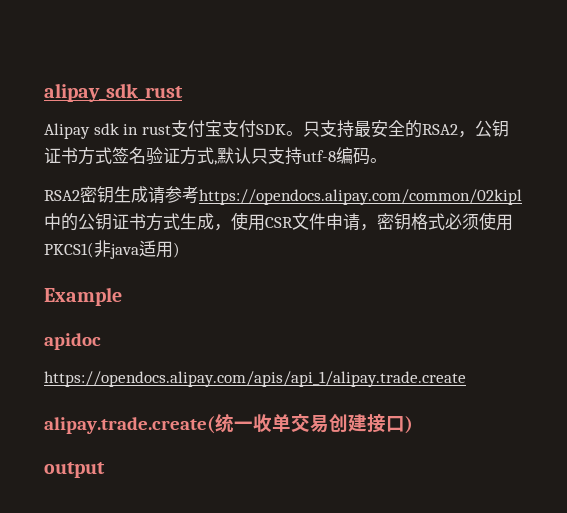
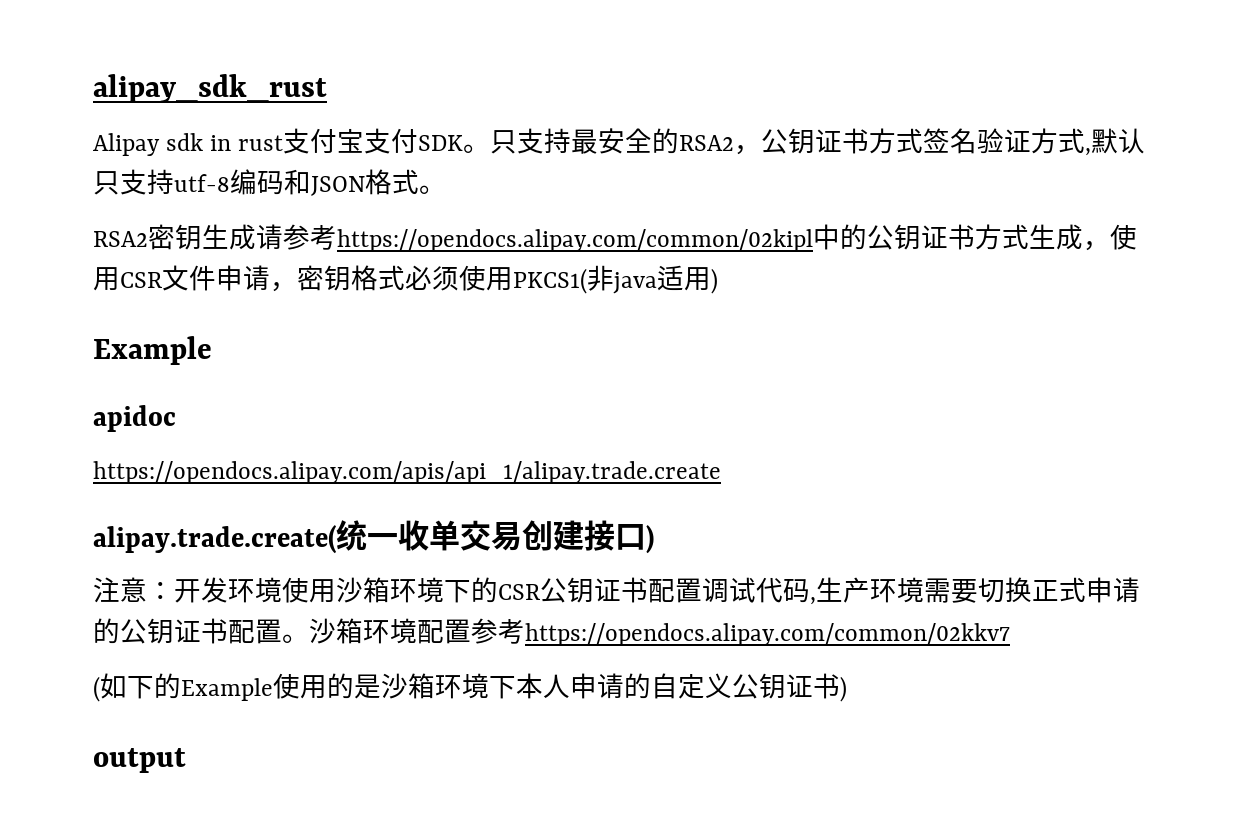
(370, 156) none -> [284,169,419,196] 和JSON格式
(413, 425) none -> [93,577,1140,605] [93,618,1010,646] [93,673,847,702] // 注意：开发环境使用沙箱环境下的CSR公钥证书配置调试代码,生产环境需要切换正式申请的公钥证书配置。沙箱环境配置参考https://opendocs.alipay.com/common/02kkv7 // (如下的Example使用的是沙箱环境下本人申请的自定义公钥证书)

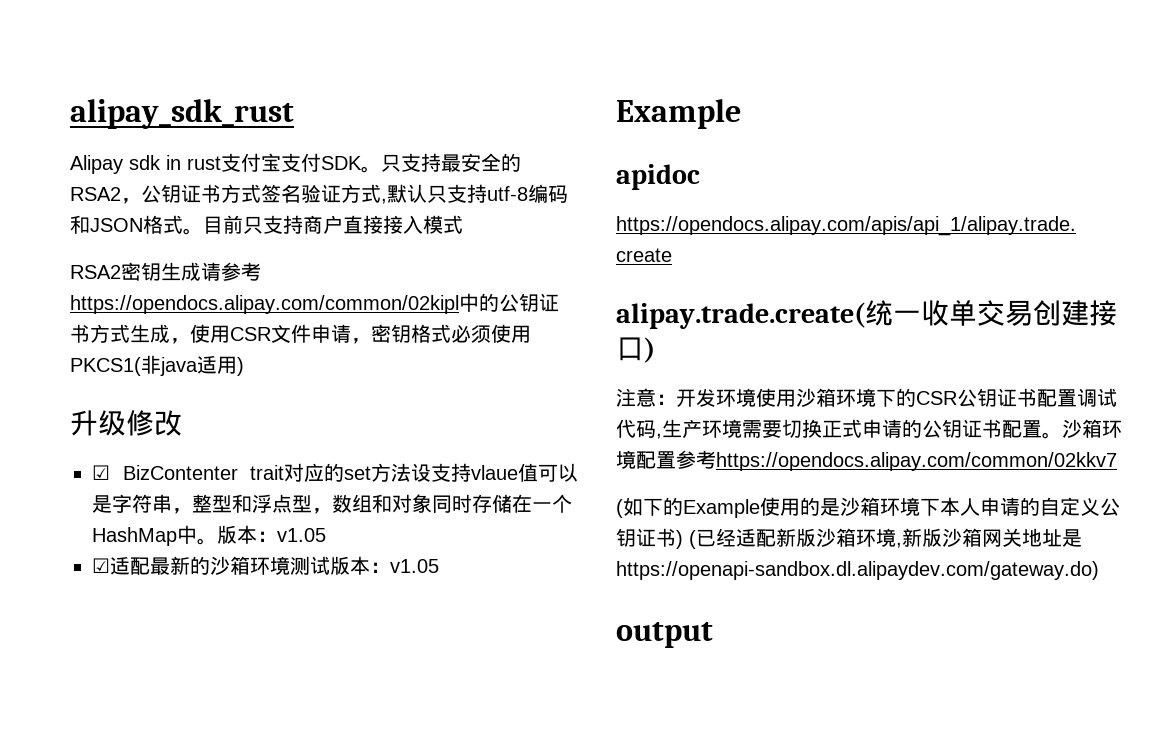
(446, 189) none -> [203,215,463,234] 目前只支持商户直接接入模式
(718, 281) none -> [70,410,182,436] [92,463,578,482] [92,494,572,514] [92,525,326,546] [92,556,439,575] // 升级修改 // ☑ BizContenter trait对应的set方法设支持vlaue值可以是字符串，整型和浮点型，数组和对象同时存储在一个HashMap中。版本：v1.05 // ☑适配最新的沙箱环境测试版本：v1.05
(847, 689) none -> [689,528,1082,549] [616,561,1099,580] (已经适配新版沙箱环境,新版沙箱网关地址是https://openapi-sandbox.dl.alipaydev.com/gateway.do)

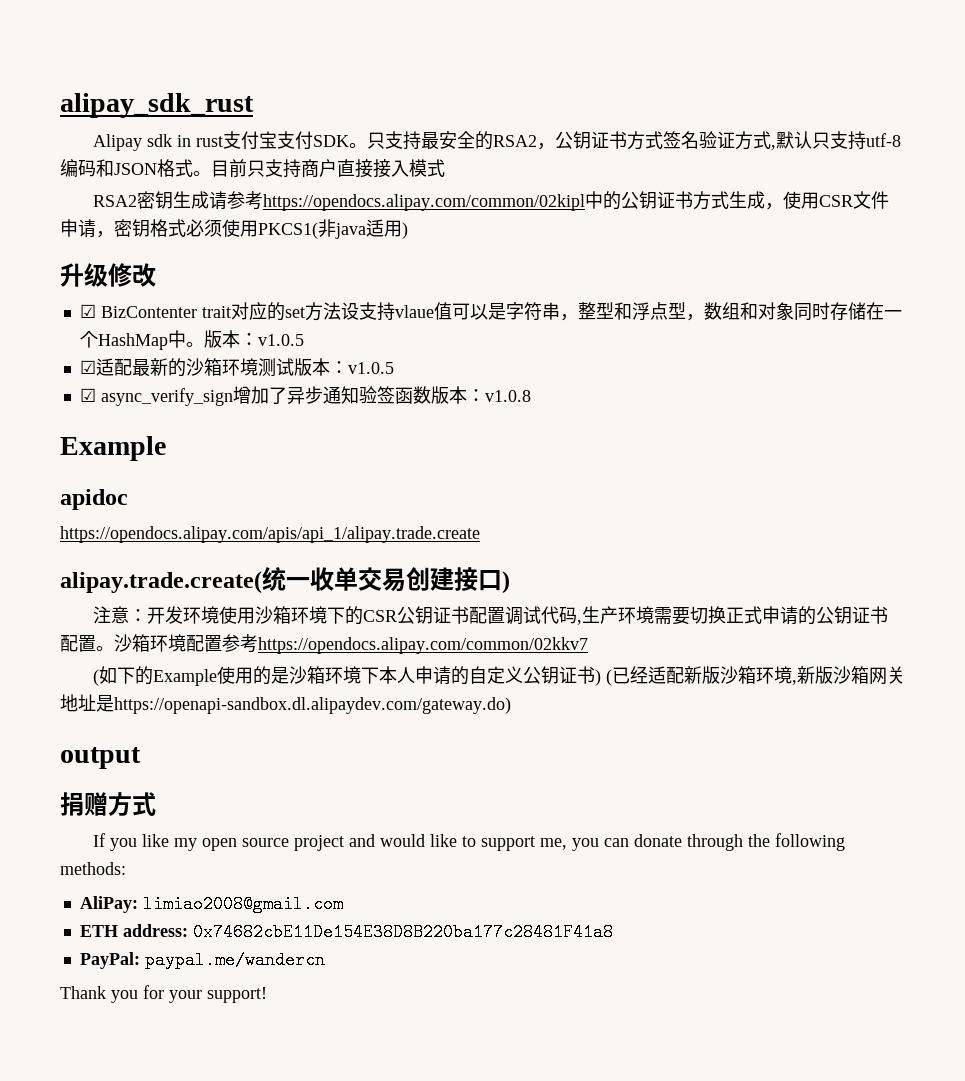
[277,528,326,542] v1.05 -> [257,334,304,346] v1.0.5
[390,559,439,573] v1.05 -> [347,362,394,374] [79,386,531,406] v1.0.5 // ☑ async_verify_sign增加了异步通知验签函数版本：v1.0.8
(713, 635) none -> [60,792,156,816] [92,833,845,851] [60,862,126,875] [79,895,343,913] [79,923,613,941] [79,951,325,969] [60,985,267,1003] // 捐赠方式 // If you like my open source project and would like to support me, you can donate through the following methods: // AliPay: limiao2008@gmail.com // ETH address: 0x74682cbE11De154E38D8B220ba177c28481F41a8 // PayPal: paypal.me/wandercn // Thank you for your support!

